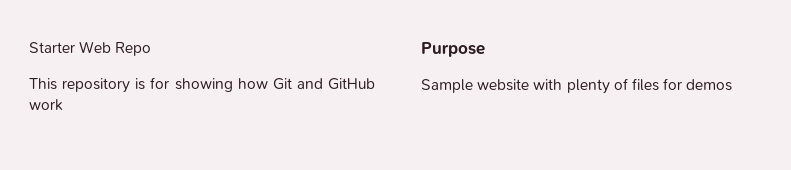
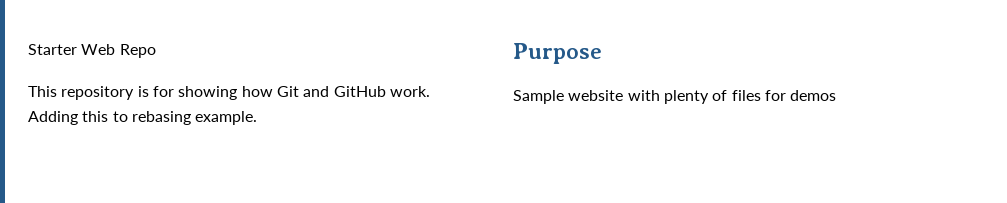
[29,99,63,111] work -> [389,86,430,97] [28,111,258,125] work. Adding this to rebasing example.

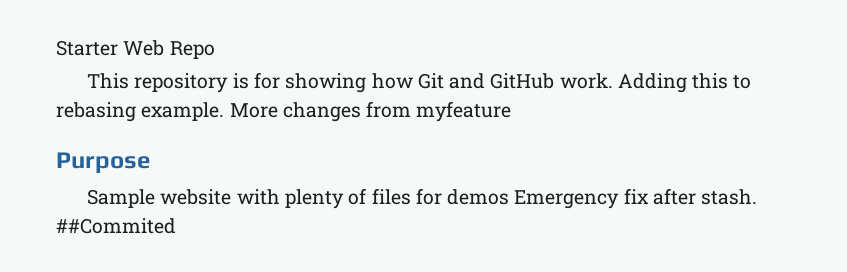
(258, 118) none -> [229,101,512,122] More changes from myfeature
(837, 95) none -> [514,188,758,209] [56,218,176,234] Emergency fix after stash. ##Commited

